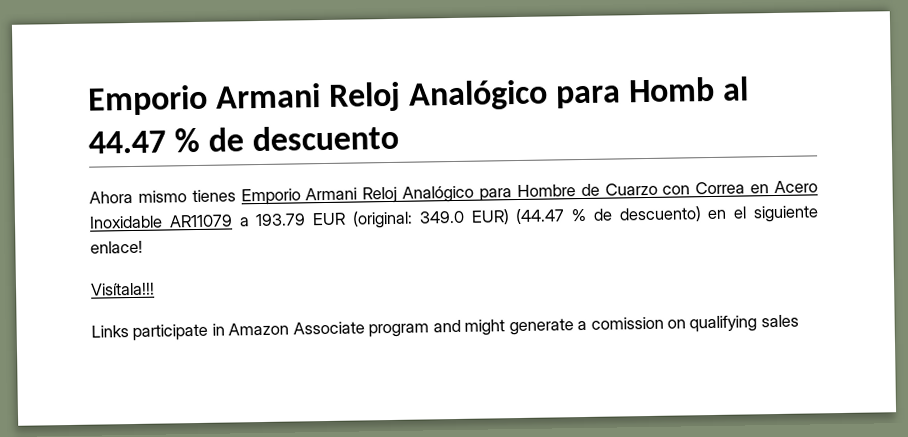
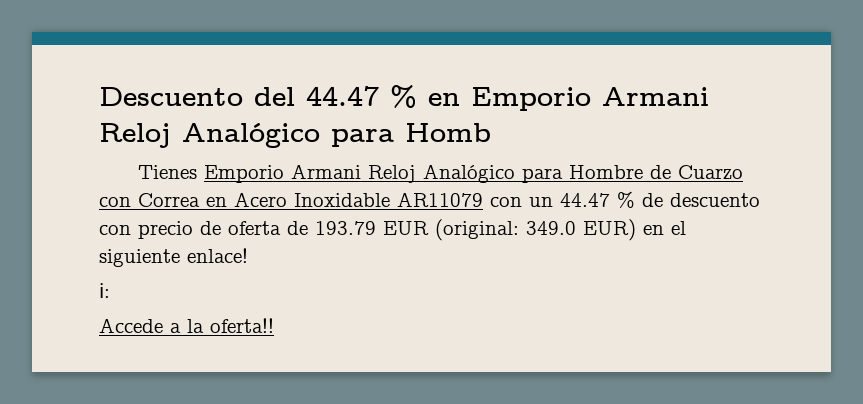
(87, 100) none -> [99,85,460,108] Descuento del 44.47 % en
[722,76,750,101] [88,124,400,154] [89,189,236,204] al 44.47 % de descuento // Ahora mismo tienes -> [137,165,197,179] // Tienes
[238,217,250,227] a -> [490,191,760,208] [99,221,308,239] con un 44.47 % de descuento con precio de oferta de
[515,206,702,225] (44.47 % de descuento) -> (636, 230) none
[90,282,155,296] [91,314,799,342] Visítala!!! // Links participate in Amazon Associate program and might generate a comission on qualifying sales -> [99,283,110,298] [99,318,274,333] ℹ: // Accede a la oferta!!

